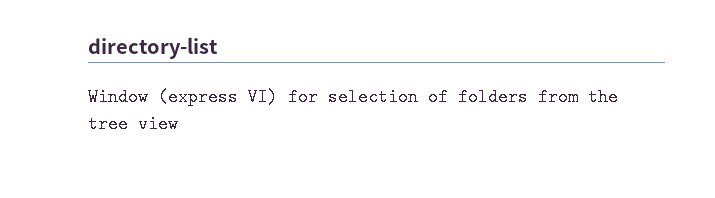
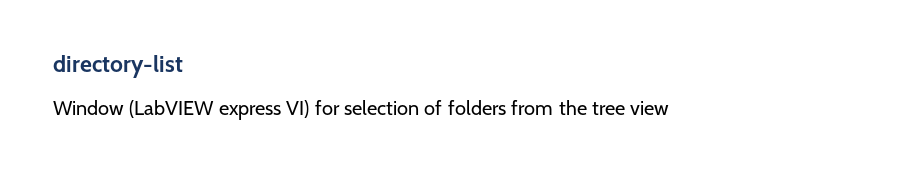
[158,88,238,106] (express -> [129,100,281,120] (LabVIEW express

